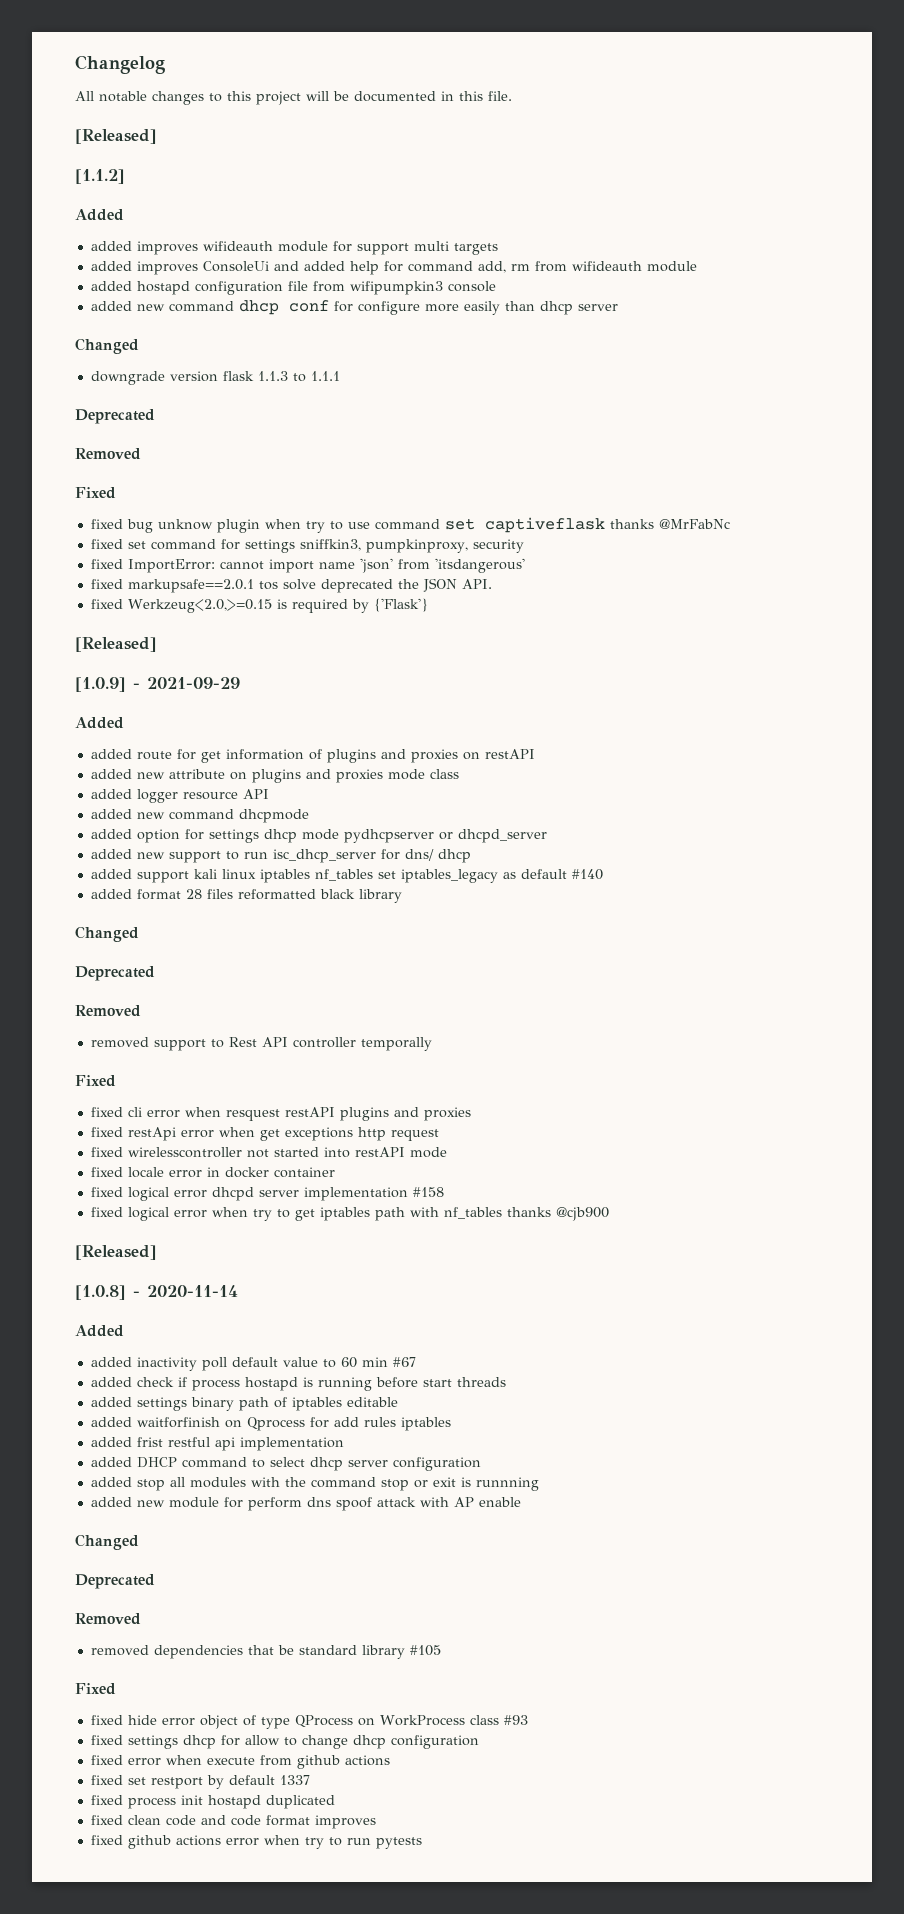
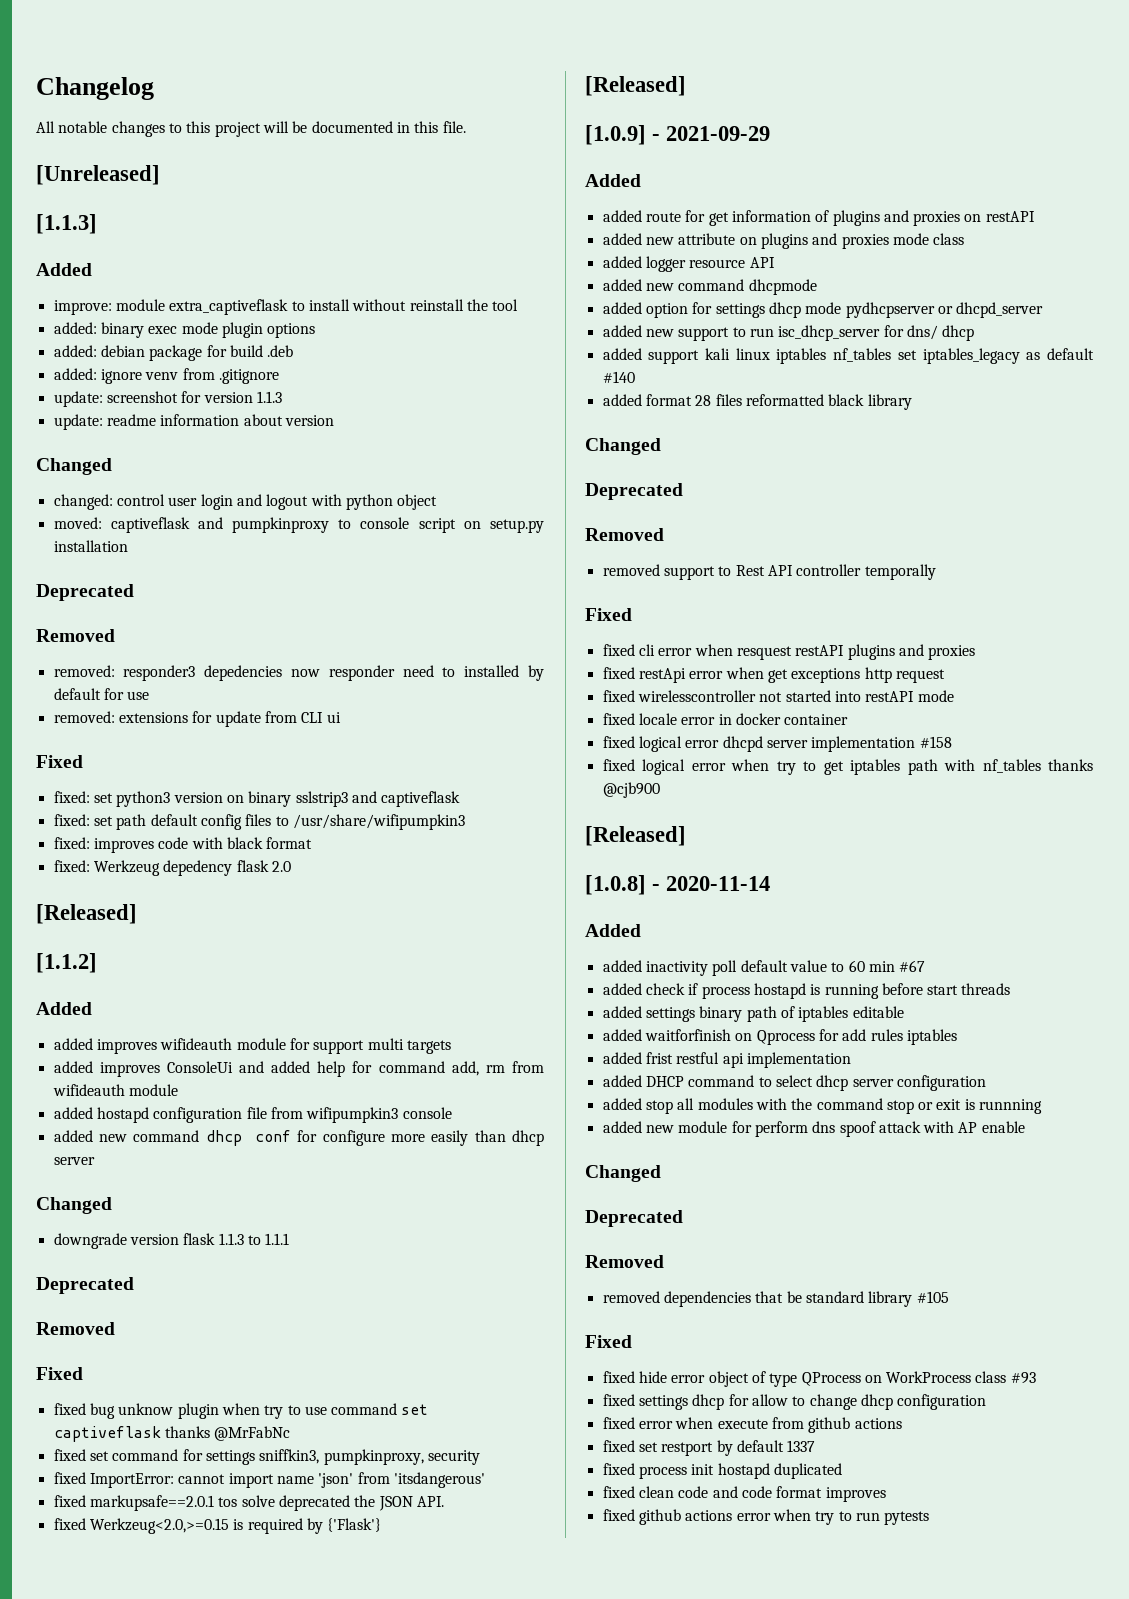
(512, 96) none -> [36,165,160,185] [36,214,97,234] [36,263,92,276] [53,299,519,315] [53,322,316,338] [53,345,294,361] [53,368,279,384] [53,391,282,407] [53,414,334,430] [36,458,112,475] [53,494,438,510] [53,517,544,533] [53,540,128,552] [36,584,134,601] [36,629,115,642] [53,665,544,681] [53,688,150,700] [53,711,341,727] [36,755,83,768] [53,791,461,807] [53,814,465,830] [53,837,313,853] [53,860,291,876] // [Unreleased] // [1.1.3] // Added // improve: module extra_captiveflask to install without reinstall the tool // added: binary exec mode plugin options // added: debian package for build .deb // added: ignore venv from .gitignore // update: screenshot for version 1.1.3 // update: readme information about version // Changed // changed: control user login and logout with python object // moved: captiveflask and pumpkinproxy to console script on setup.py installation // Deprecated // Removed // removed: responder3 depedencies now responder need to installed by default for use // removed: extensions for update from CLI ui // Fixed // fixed: set python3 version on binary sslstrip3 and captiveflask // fixed: set path default config files to /usr/share/wifipumpkin3 // fixed: improves code with black format // fixed: Werkzeug depedency flask 2.0

